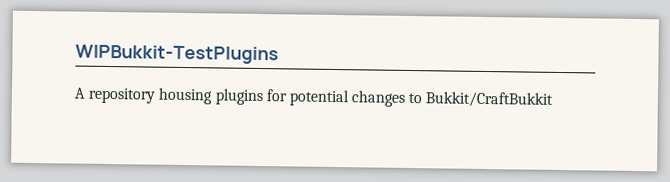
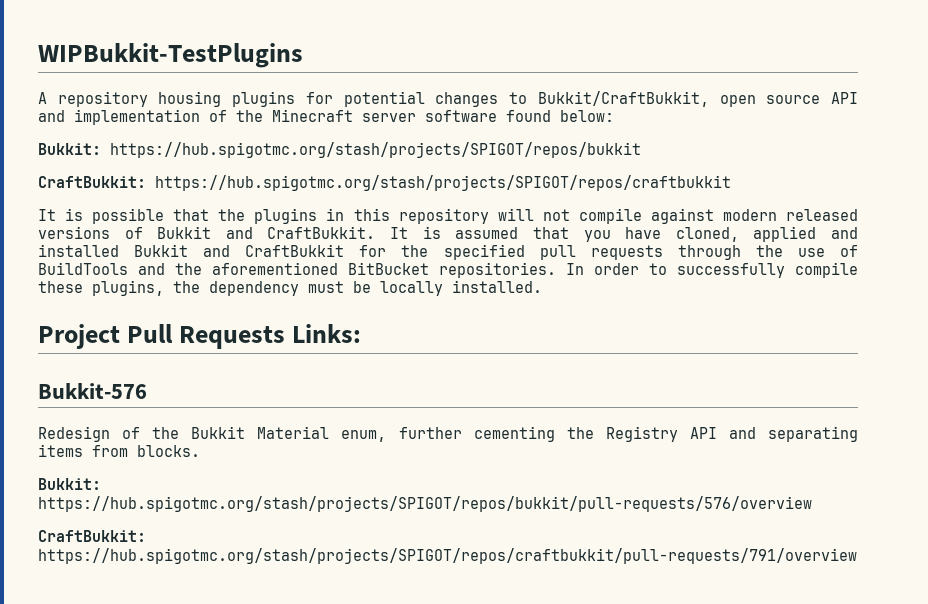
[425,91,554,108] Bukkit/CraftBukkit -> [537,91,859,107] [38,109,614,125] [38,142,641,158] [38,175,731,191] [38,208,858,224] [38,226,859,242] [38,244,859,260] [38,262,858,278] [38,280,542,296] [38,324,362,349] [38,383,147,399] [38,426,859,442] [38,444,200,457] [38,478,101,490] [38,496,812,512] [38,530,146,542] [38,548,857,564] Bukkit/CraftBukkit, open source API and implementation of the Minecraft server software found below: // Bukkit: https://hub.spigotmc.org/stash/projects/SPIGOT/repos/bukkit // CraftBukkit: https://hub.spigotmc.org/stash/projects/SPIGOT/repos/craftbukkit // It is possible that the plugins in this repository will not compile against modern released versions of Bukkit and CraftBukkit. It is assumed that you have cloned, applied and installed Bukkit and CraftBukkit for the specified pull requests through the use of BuildTools and the aforementioned BitBucket repositories. In order to successfully compile these plugins, the dependency must be locally installed. // Project Pull Requests Links: // Bukkit-576 // Redesign of the Bukkit Material enum, further cementing the Registry API and separating items from blocks. // Bukkit: https://hub.spigotmc.org/stash/projects/SPIGOT/repos/bukkit/pull-requests/576/overview // CraftBukkit: https://hub.spigotmc.org/stash/projects/SPIGOT/repos/craftbukkit/pull-requests/791/overview

